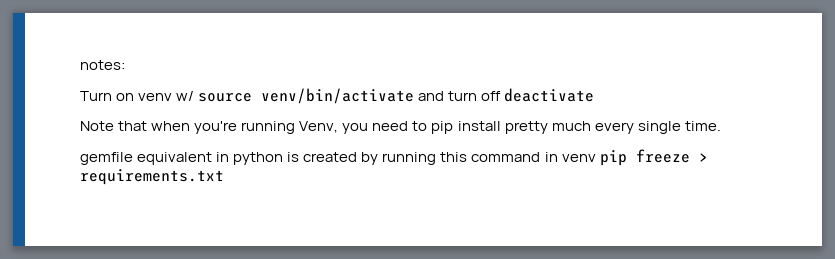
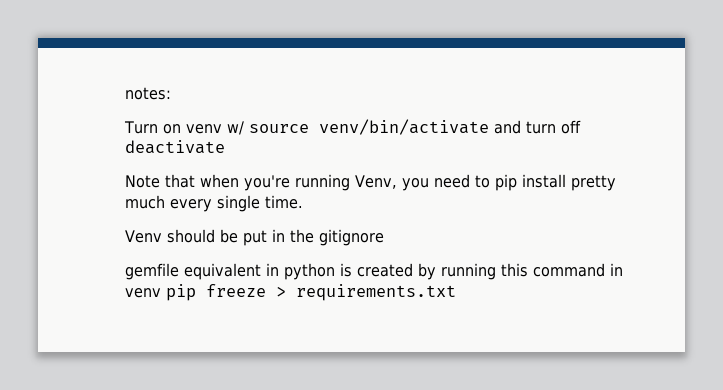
(721, 126) none -> [125,229,384,246] // Venv should be put in the gitignore

